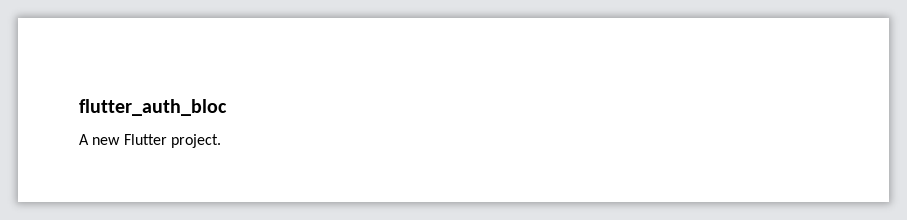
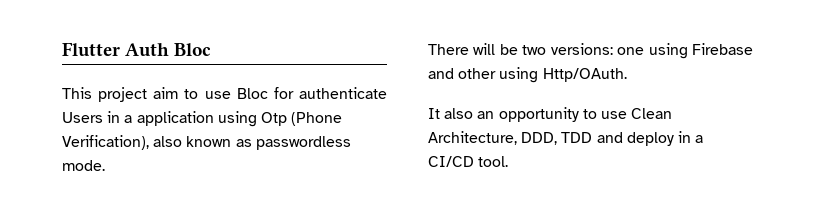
[79,99,227,116] [79,134,221,148] flutter_auth_bloc // A new Flutter project. -> [62,42,212,57] [62,87,387,102] [62,111,343,127] [62,135,351,150] [62,160,105,171] [428,43,753,59] [428,67,627,83] [428,107,673,122] [428,131,704,146] [428,156,509,167] Flutter Auth Bloc // This project aim to use Bloc for authenticate Users in a application using Otp (Phone Verification), also known as passwordless mode. // There will be two versions: one using Firebase and other using Http/OAuth. // It also an opportunity to use Clean Architecture, DDD, TDD and deploy in a CI/CD tool.

